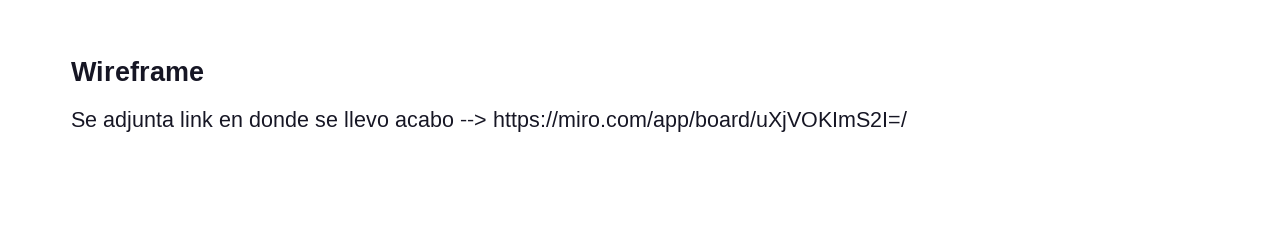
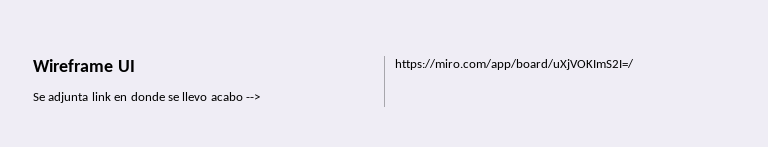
(204, 71) none -> [117,60,135,72] UI

